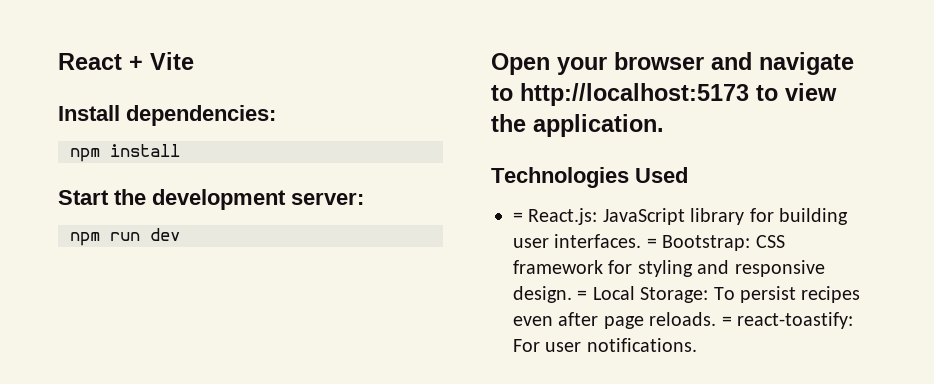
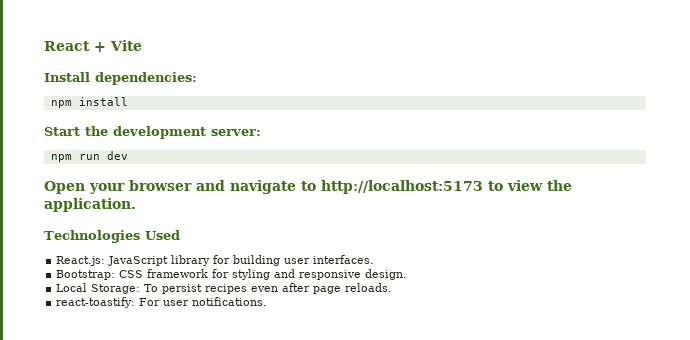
[513,212,523,222] = -> (180, 235) none
[646,238,657,248] = -> (375, 259) //
[577,290,588,300] = -> (408, 274) //
[721,316,732,326] = -> (393, 287) //

